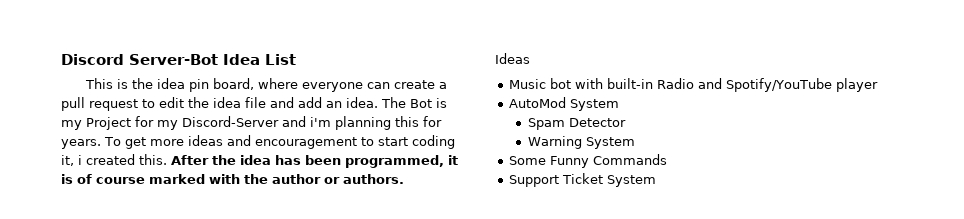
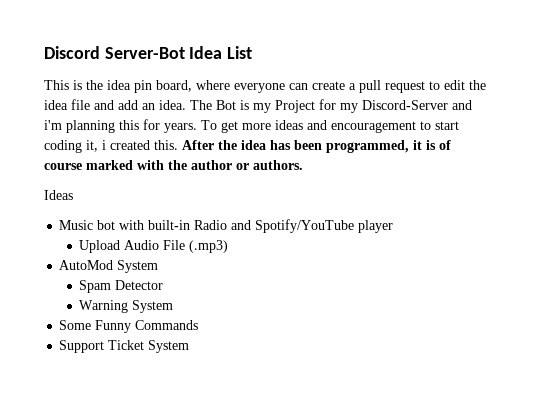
(878, 85) none -> [79,240,229,253] // Upload Audio File (.mp3)

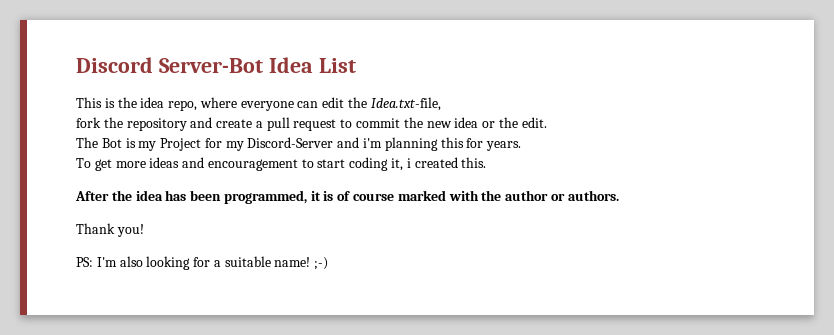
[134,80,192,93] pin board, -> [168,100,198,111] repo,
(308, 86) none -> [322,97,441,111] [76,117,213,131] edit the Idea.txt-file, // fork the repository and
[444,80,486,90] [44,99,186,110] edit the idea file and add an idea. -> [356,117,547,128] commit the new idea or the edit. //
(197, 128) none -> (522, 146) //
(178, 145) none -> (487, 162) //
[44,190,73,200] [59,219,394,233] [79,240,229,253] [59,260,159,273] [79,280,164,293] [79,300,174,313] [59,320,199,333] [59,340,190,353] Ideas // Music bot with built-in Radio and Spotify/YouTube player // Upload Audio File (.mp3) // AutoMod System // Spam Detector // Warning System // Some Funny Commands // Support Ticket System -> [76,223,144,237] [76,256,329,270] Thank you! // PS: I'm also looking for a suitable name! ;-)

